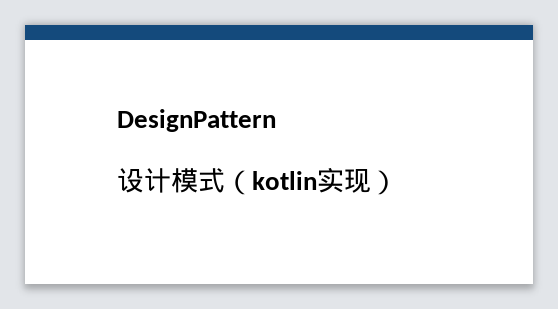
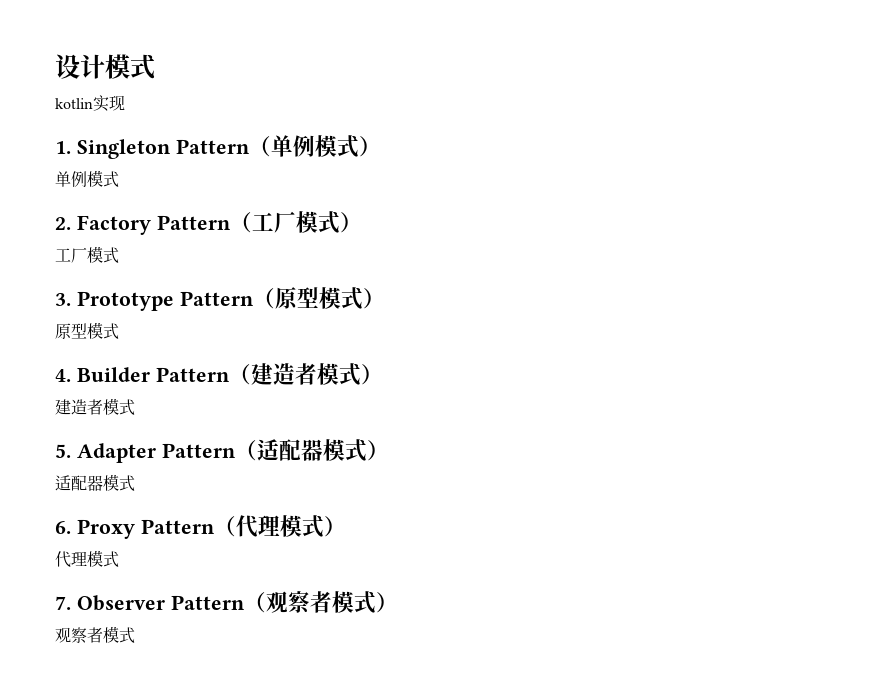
[117,109,276,132] DesignPattern // -> (55, 66) none
[225,170,252,195] （ -> (155, 67) //
[371,170,398,195] ） -> [55,135,381,159] [55,170,119,187] [55,211,362,235] [55,246,119,263] [55,287,385,311] [55,322,119,339] [55,363,383,386] [55,398,135,415] [55,439,389,463] [55,474,135,491] [55,515,346,539] [55,550,119,568] [55,591,398,614] [55,626,135,644] // 1. Singleton Pattern（单例模式） // 单例模式 // 2. Factory Pattern（工厂模式） // 工厂模式 // 3. Prototype Pattern（原型模式） // 原型模式 // 4. Builder Pattern（建造者模式） // 建造者模式 // 5. Adapter Pattern（适配器模式） // 适配器模式 // 6. Proxy Pattern（代理模式） // 代理模式 // 7. Observer Pattern（观察者模式） // 观察者模式

